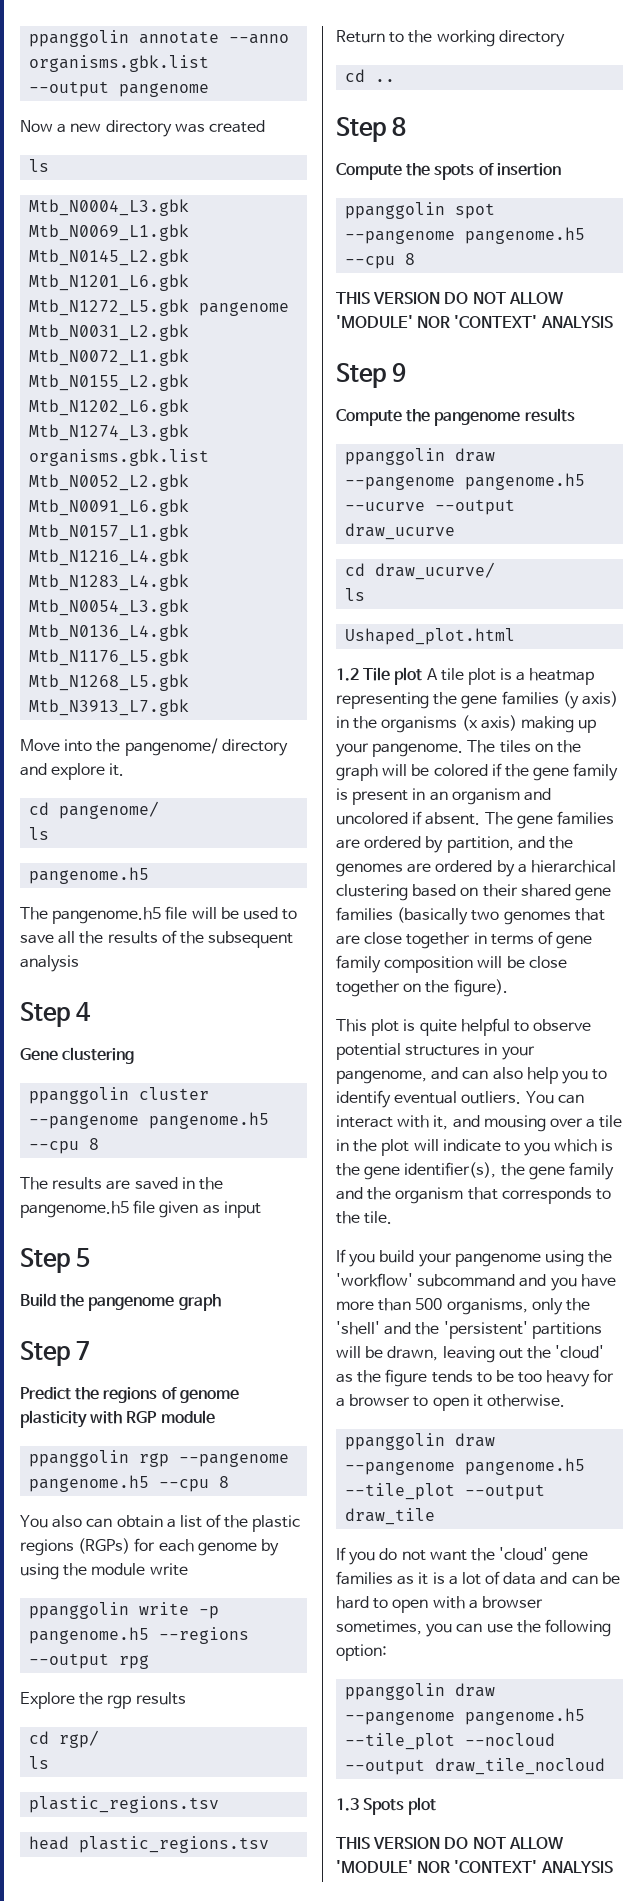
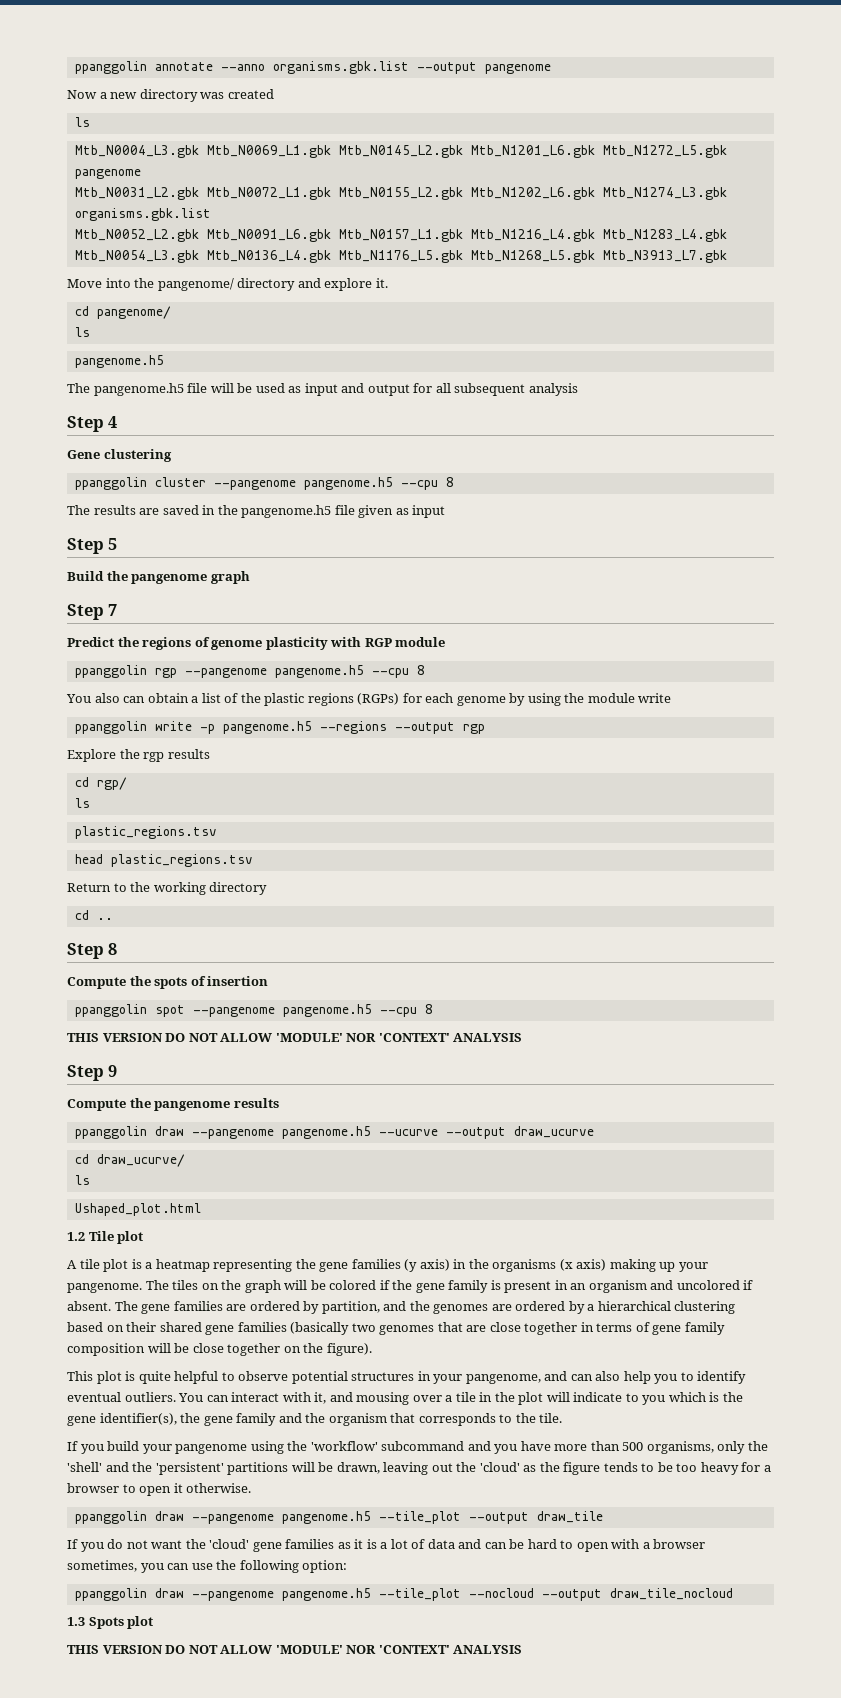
[282,909,298,920] [20,930,204,944] to save all the results of the -> [288,383,451,396] as input and output for all
[119,1655,150,1669] rpg -> [462,724,485,734] rgp
(423, 676) none -> (144, 1237) //

